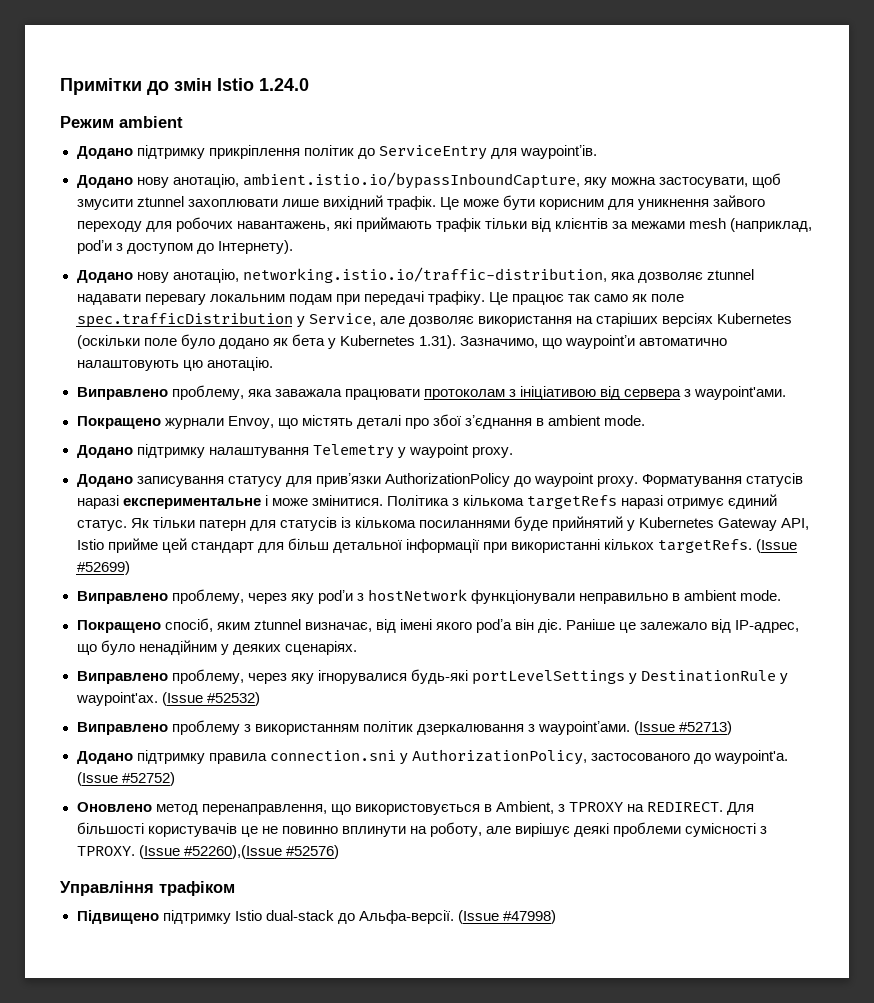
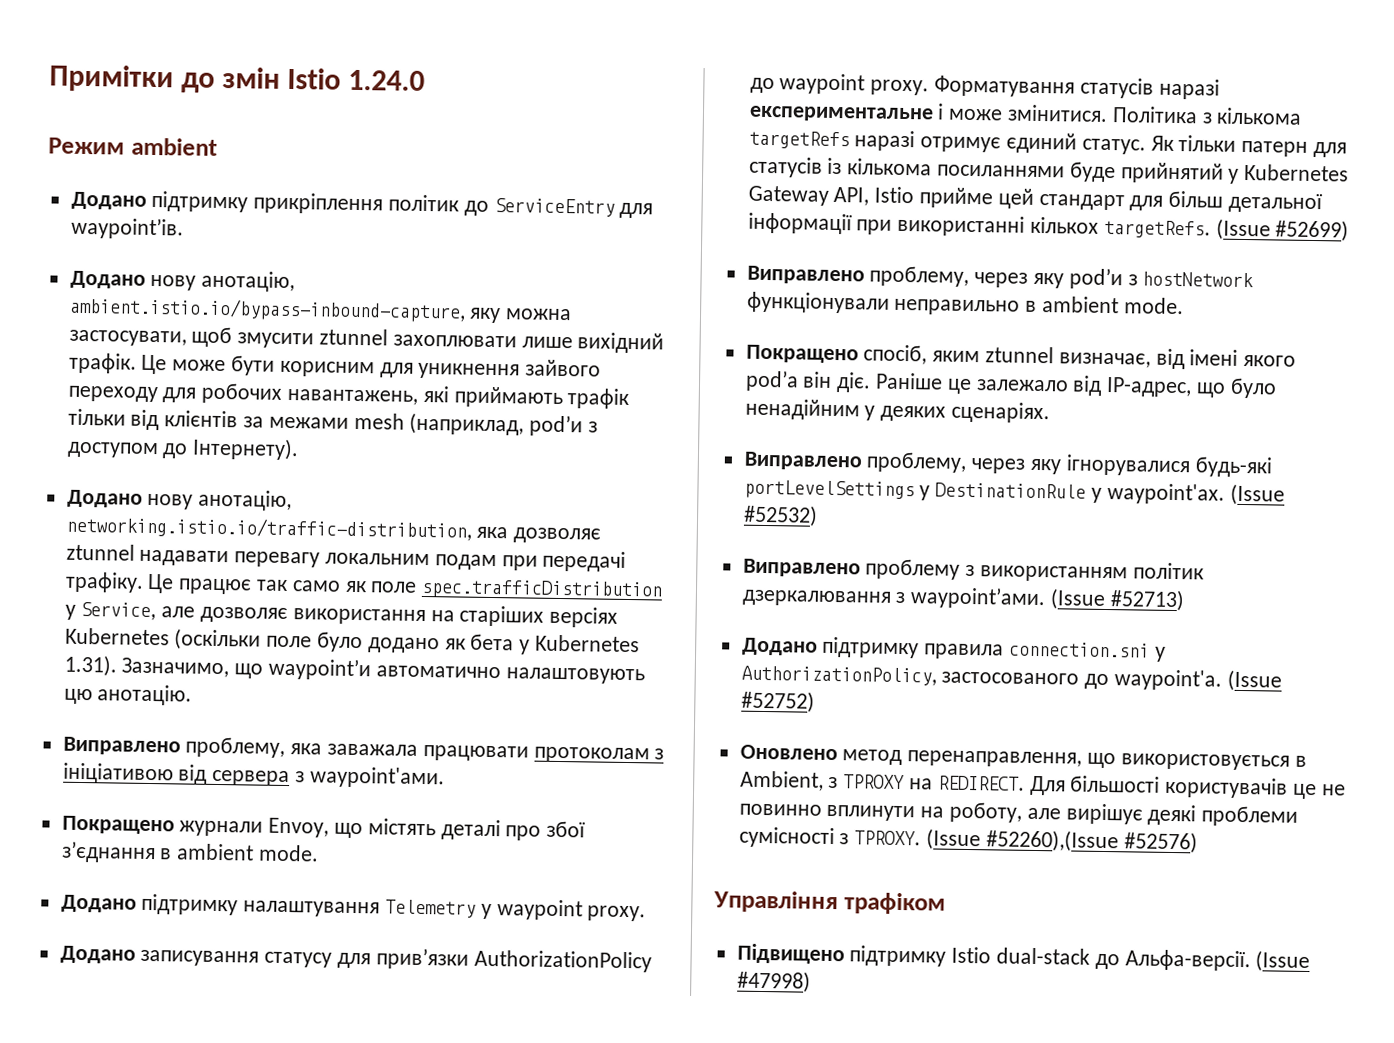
[242,172,580,189] ambient.istio.io/bypassInboundCapture, -> [68,296,466,323] ambient.istio.io/bypass-inbound-capture,

